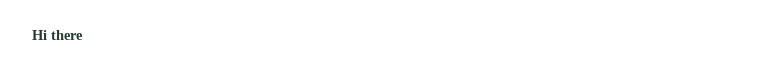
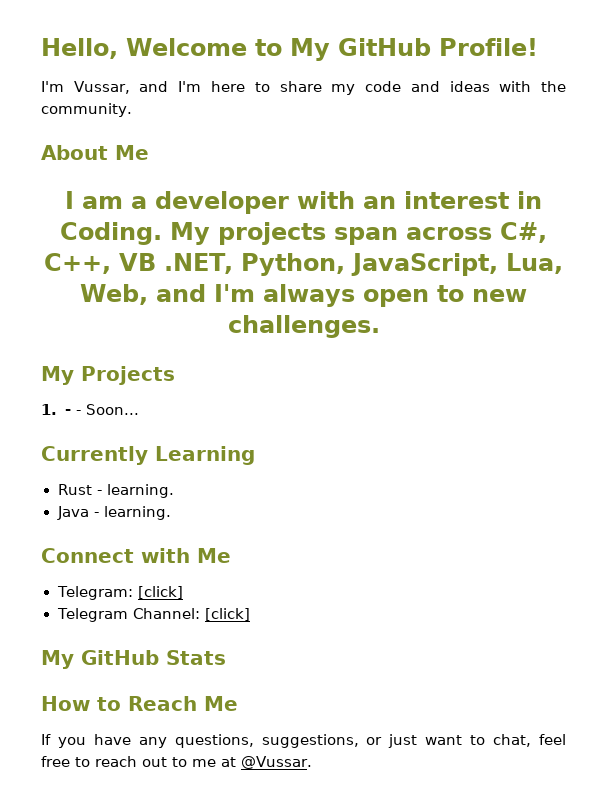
[32,30,83,40] Hi there -> [41,38,538,61] [41,81,566,95] [41,103,132,117] [41,145,149,160] [65,191,542,214] [60,222,547,245] [43,253,564,276] [80,284,527,307] [227,315,380,338] [41,366,175,385] [41,404,139,415] [41,446,255,465] [57,484,174,498] [56,506,171,520] [41,548,231,563] [56,586,184,600] [56,608,251,622] [41,650,226,669] [41,696,238,711] [41,734,567,748] [41,756,312,769] Hello, Welcome to My GitHub Profile! // I'm Vussar, and I'm here to share my code and ideas with the community. // About Me // I am a developer with an interest in Coding. My projects span across C#, C++, VB .NET, Python, JavaScript, Lua, Web, and I'm always open to new challenges. // My Projects // 1. - - Soon... // Currently Learning // Rust - learning. // Java - learning. // Connect with Me // Telegram: [click] // Telegram Channel: [click] // My GitHub Stats // How to Reach Me // If you have any questions, suggestions, or just want to chat, feel free to reach out to me at @Vussar.

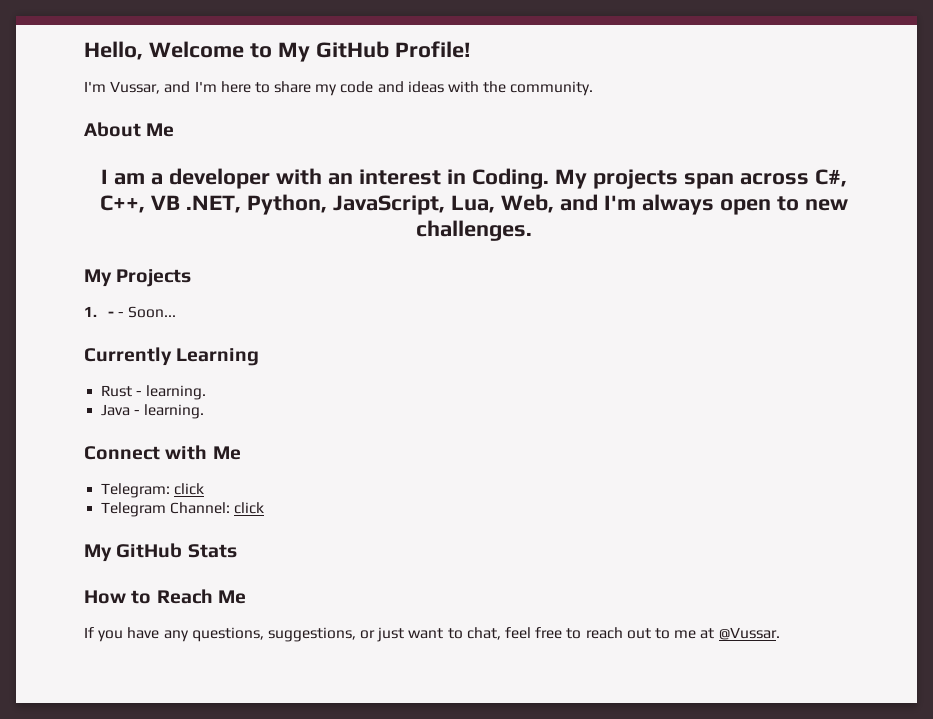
[138,586,184,599] [click] -> [174,483,205,495] click
[205,608,251,621] [click] -> [234,502,265,514] click

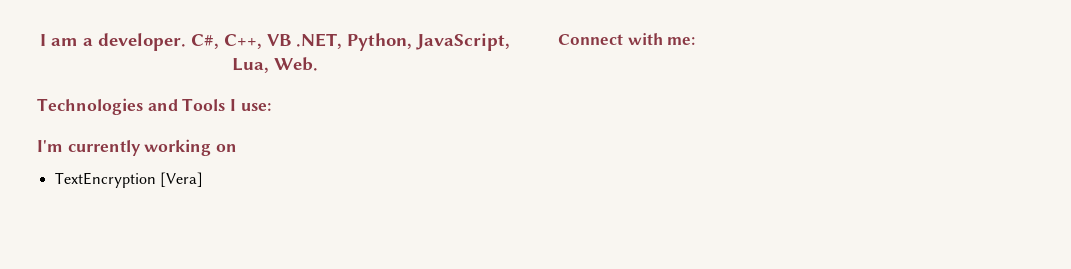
[84,41,470,62] [84,81,594,96] [84,122,175,137] [101,168,809,189] Hello, Welcome to My GitHub Profile! // I'm Vussar, and I'm here to share my code and ideas with the community. // About Me // I am a developer with an interest in Coding. My projects span across -> [40,33,186,51] I am a developer.
[501,194,848,215] [416,220,532,241] [84,269,192,287] [84,306,177,318] [84,347,260,366] [101,385,207,400] [101,404,205,419] [84,445,241,460] [101,483,205,498] [101,502,265,517] [84,543,237,562] [84,589,246,604] [84,627,780,642] Web, and I'm always open to new challenges. // My Projects // 1. - - Soon... // Currently Learning // Rust - learning. // Java - learning. // Connect with Me // Telegram: click // Telegram Channel: click // My GitHub Stats // How to Reach Me // If you have any questions, suggestions, or just want to chat, feel free to reach out to me at @Vussar. -> [274,57,318,71] [37,98,271,115] [37,139,238,156] [54,172,203,188] [558,33,696,45] Web. // Technologies and Tools I use: // I'm currently working on // TextEncryption [Vera] // Connect with me:

